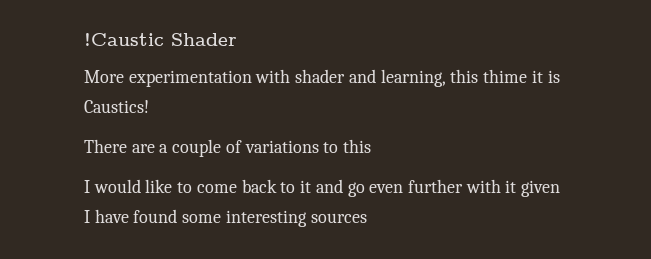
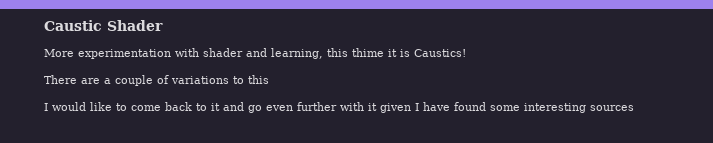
[84,33,164,46] !Caustic -> [44,20,102,31] Caustic

